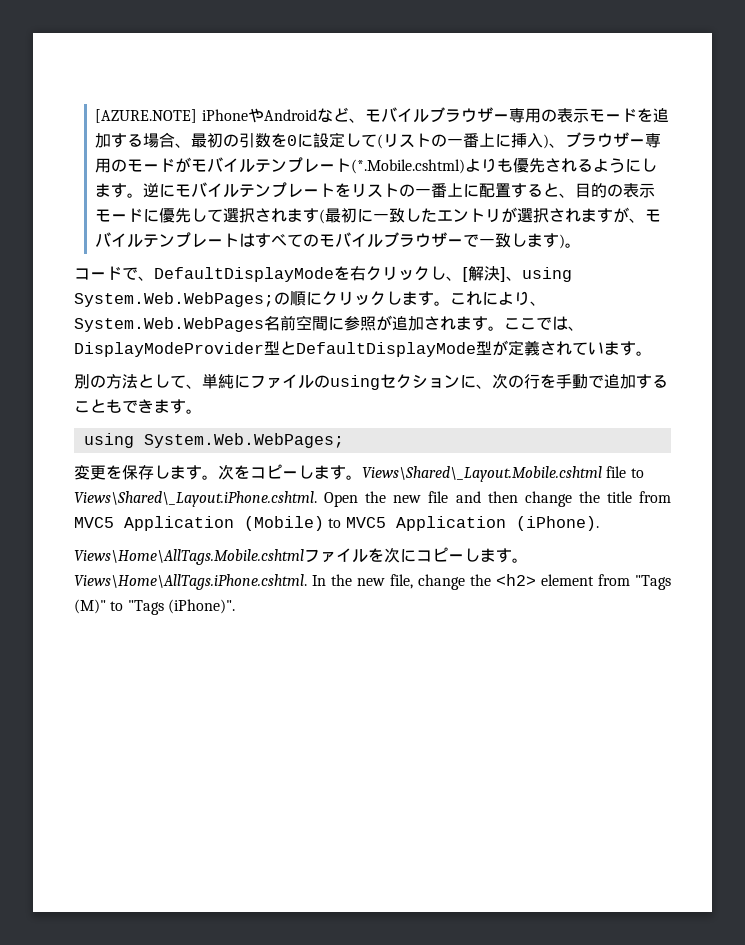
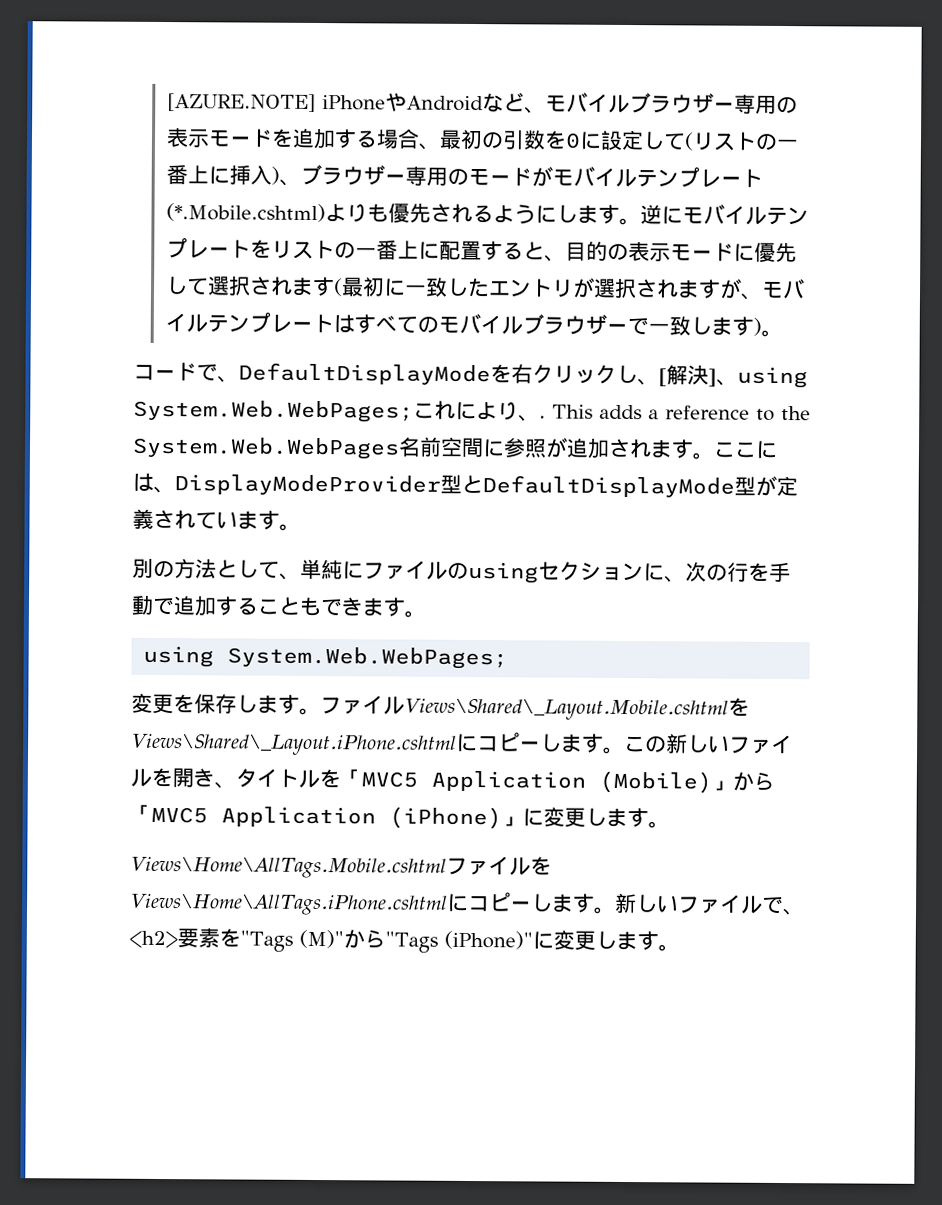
[274,291,546,306] の順にクリックします。これにより、 -> [413,400,811,422] これにより、. This adds a reference to the
[536,317,552,330] で -> [755,440,778,459] に
[218,464,644,482] [74,491,672,507] [74,516,599,531] [74,547,528,565] [74,574,671,590] [74,599,235,615] 次をコピーします。Views\Shared\_Layout.Mobile.cshtml file to Views\Shared\_Layout.iPhone.cshtml. Open the new file and then change the title from MVC5 Application (Mobile) to MVC5 Application (iPhone). // Views\Home\AllTags.Mobile.cshtmlファイルを次にコピーします。Views\Home\AllTags.iPhone.cshtml. In the new file, change the <h2> element from "Tags (M)" to "Tags (iPhone)". -> [320,695,750,721] [131,732,793,756] [130,767,775,794] [130,804,670,830] [130,856,552,879] [129,892,805,916] [129,928,680,953] ファイルViews\Shared\_Layout.Mobile.cshtmlをViews\Shared\_Layout.iPhone.cshtmlにコピーします。この新しいファイルを開き、タイトルを「MVC5 Application (Mobile)」から「MVC5 Application (iPhone)」に変更します。 // Views\Home\AllTags.Mobile.cshtmlファイルをViews\Home\AllTags.iPhone.cshtmlにコピーします。新しいファイルで、<h2>要素を"Tags (M)"から"Tags (iPhone)"に変更します。

